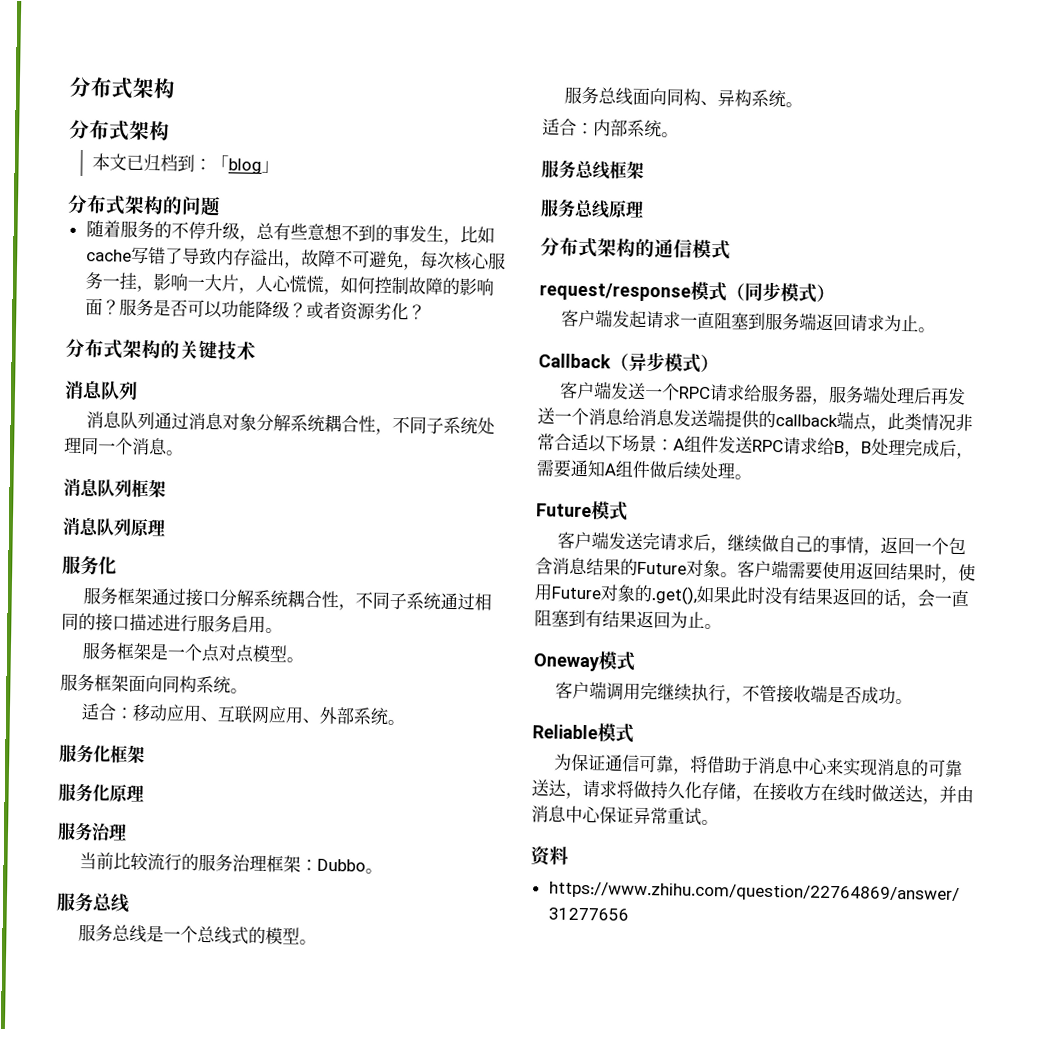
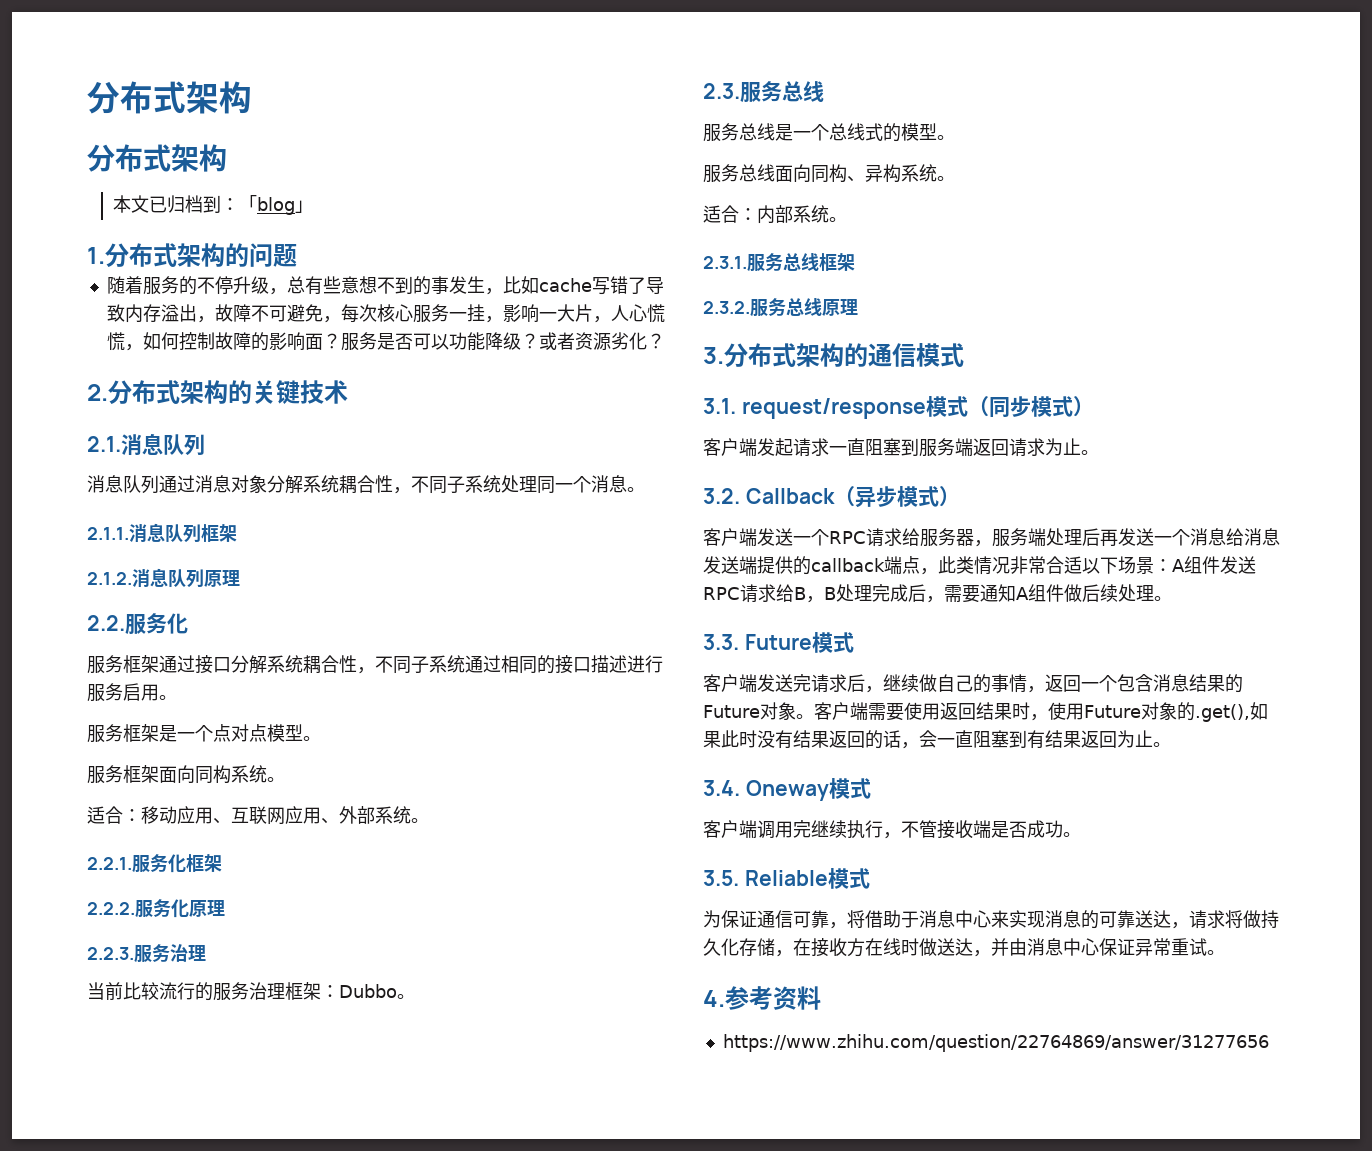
(279, 167) none -> [87,247,105,264] 1.
(426, 312) none -> [87,384,108,401] 2.
(256, 350) none -> [87,436,121,452] 2.1.
(184, 453) none -> [87,527,129,540] 2.1.1.
(166, 488) none -> [87,572,132,585] 2.1.2.
(166, 528) none -> [87,615,125,631] 2.2.
(406, 722) none -> [87,857,132,870] 2.2.1.
(145, 754) none -> [87,902,135,915] 2.2.2.
(144, 793) none -> [87,947,134,960] 2.2.3.
(384, 871) none -> [703,83,740,99] 2.3.
(679, 135) none -> [703,256,747,269] 2.3.1.
(644, 169) none -> [703,301,750,314] 2.3.2.
(644, 209) none -> [703,347,724,364] 3.
(731, 249) none -> [703,398,736,414] 3.1.
(937, 330) none -> [703,488,740,504] 3.2.
(752, 477) none -> [703,634,739,650] 3.3.
(722, 626) none -> [703,780,740,796] 3.4.
(914, 701) none -> [703,870,739,886] 3.5.
(719, 822) none -> [703,986,773,1010] 4.参考

